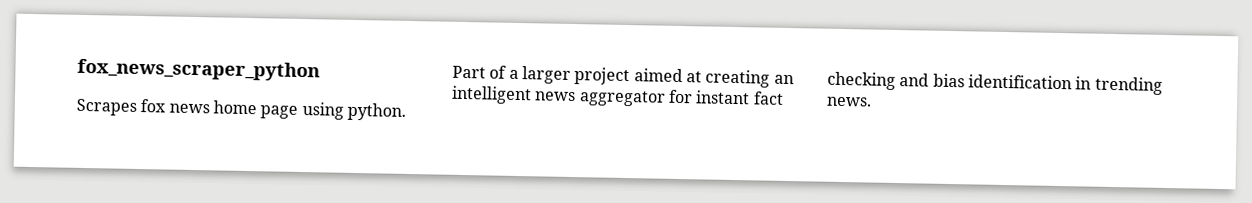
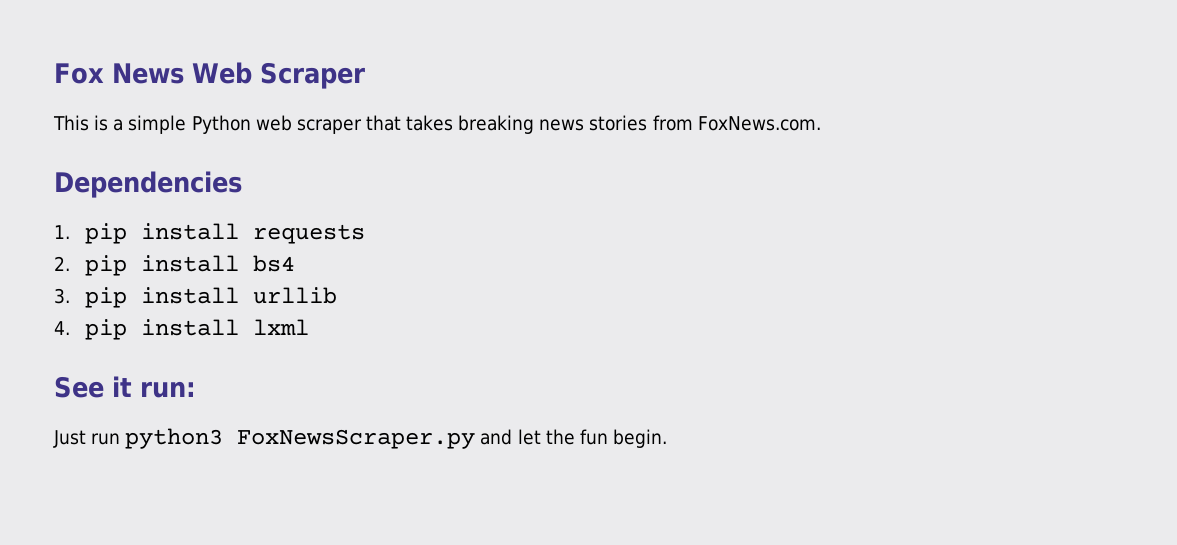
[77,58,320,82] [76,98,406,121] [452,65,794,88] [451,85,784,107] [827,71,1163,95] [826,96,872,107] fox_news_scraper_python // Scrapes fox news home page using python. Part of a larger project aimed at creating an intelligent news aggregator for instant fact checking and bias identification in trending news. -> [54,62,365,89] [53,115,821,134] [54,171,242,198] [54,223,365,244] [54,255,295,276] [54,287,337,308] [54,319,309,340] [54,376,196,398] [53,428,667,449] Fox News Web Scraper // This is a simple Python web scraper that takes breaking news stories from FoxNews.com. // Dependencies // 1. pip install requests // 2. pip install bs4 // 3. pip install urllib // 4. pip install lxml // See it run: // Just run python3 FoxNewsScraper.py and let the fun begin.

